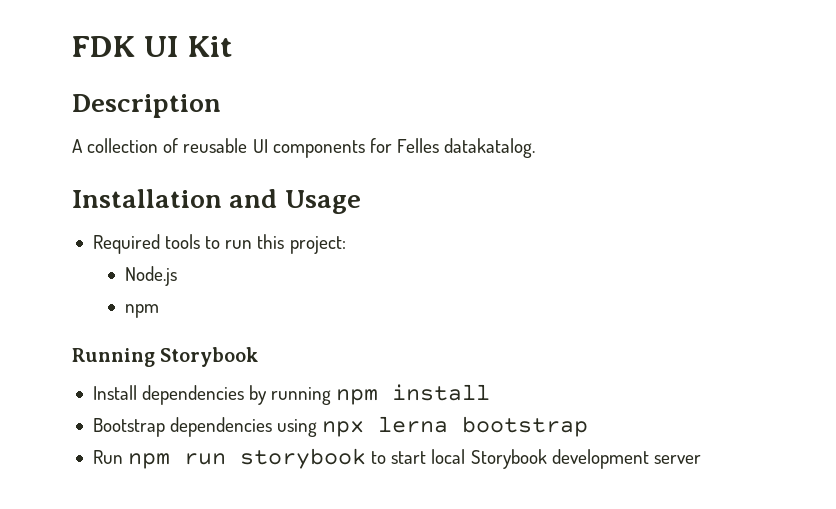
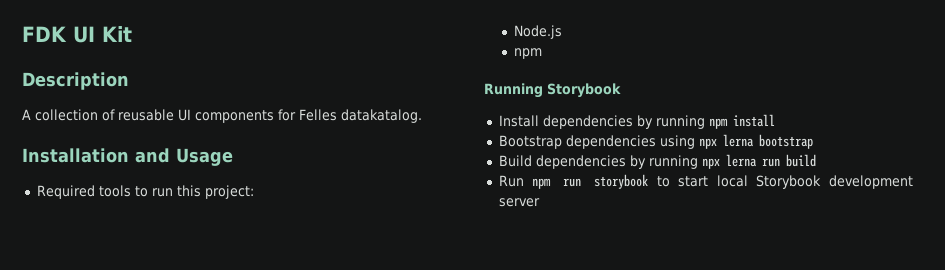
(589, 426) none -> [498,154,816,169] // Build dependencies by running npx lerna run build

